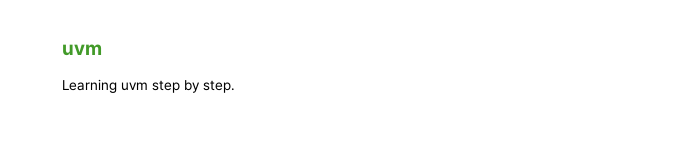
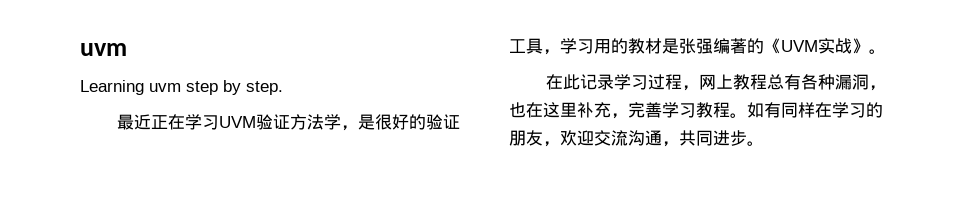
(235, 86) none -> [116,114,460,131] [509,38,886,55] [545,74,886,91] [509,102,883,119] [509,130,764,147] // 最近正在学习UVM验证方法学，是很好的验证工具，学习用的教材是张强编著的《UVM实战》。 // 在此记录学习过程，网上教程总有各种漏洞，也在这里补充，完善学习教程。如有同样在学习的朋友，欢迎交流沟通，共同进步。

